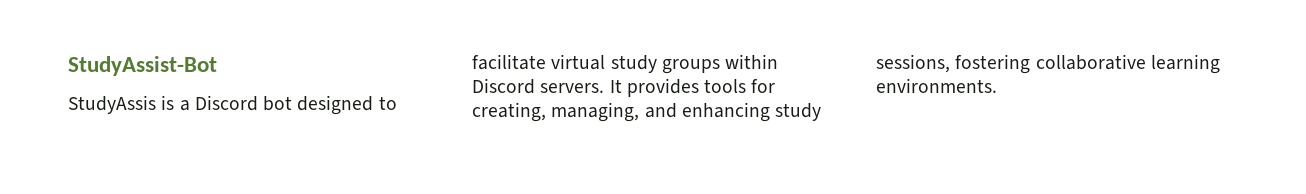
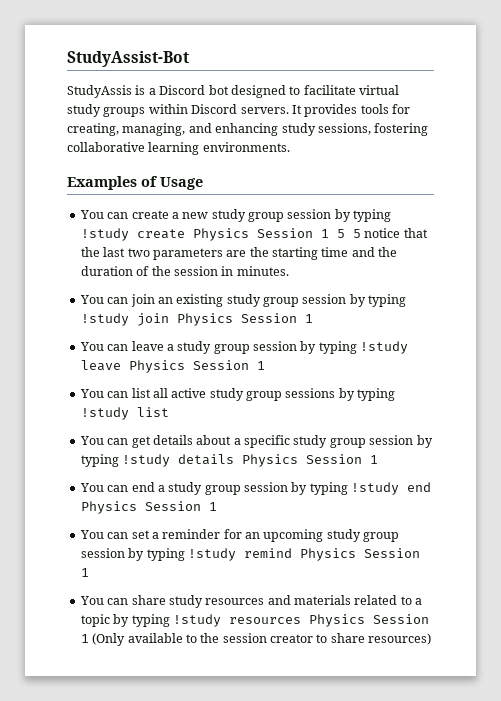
(997, 85) none -> [67,176,203,190] [79,209,392,222] [80,228,428,241] [80,247,398,260] [80,266,289,276] [79,294,407,307] [80,313,313,326] [79,341,409,354] [80,360,265,373] [79,388,396,401] [80,407,169,420] [79,435,433,448] [80,454,379,467] [79,482,432,495] [80,501,217,514] [79,529,400,542] [80,548,420,561] [80,568,89,577] [79,595,423,608] [80,614,429,627] [80,633,432,646] // Examples of Usage // You can create a new study group session by typing !study create Physics Session 1 5 5 notice that the last two parameters are the starting time and the duration of the session in minutes. // You can join an existing study group session by typing !study join Physics Session 1 // You can leave a study group session by typing !study leave Physics Session 1 // You can list all active study group sessions by typing !study list // You can get details about a specific study group session by typing !study details Physics Session 1 // You can end a study group session by typing !study end Physics Session 1 // You can set a reminder for an upcoming study group session by typing !study remind Physics Session 1 // You can share study resources and materials related to a topic by typing !study resources Physics Session 1 (Only available to the session creator to share resources)

